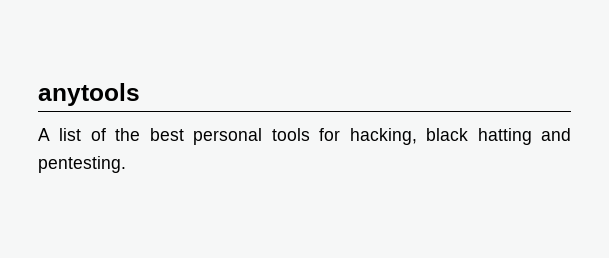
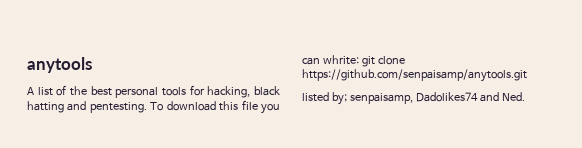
(126, 164) none -> [150,100,280,114] [302,55,405,67] [302,69,527,82] [302,92,525,105] To download this file you can whrite: git clone https://github.com/senpaisamp/anytools.git // listed by; senpaisamp, Dadolikes74 and Ned.

